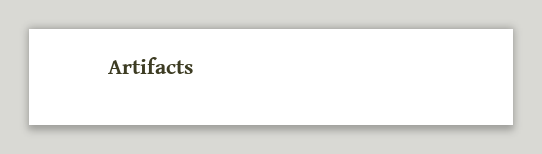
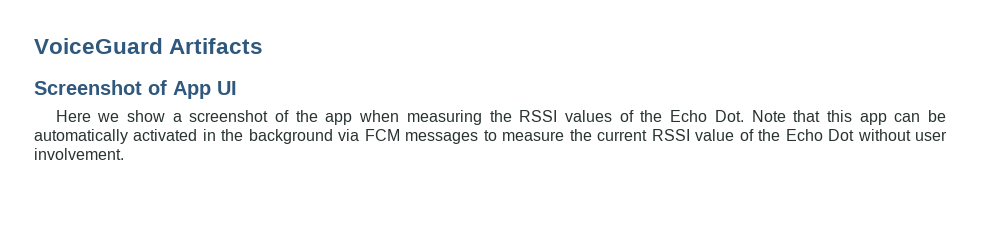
(108, 65) none -> [34,38,163,54] VoiceGuard
(193, 65) none -> [34,80,237,99] [55,110,947,125] [34,129,948,144] [34,148,124,160] // Screenshot of App UI // Here we show a screenshot of the app when measuring the RSSI values of the Echo Dot. Note that this app can be automatically activated in the background via FCM messages to measure the current RSSI value of the Echo Dot without user involvement.

